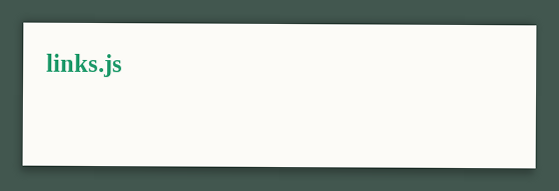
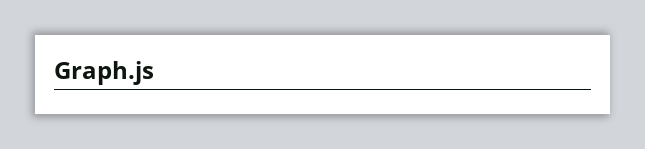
[46,53,123,78] links.js -> [54,61,154,85] Graph.js

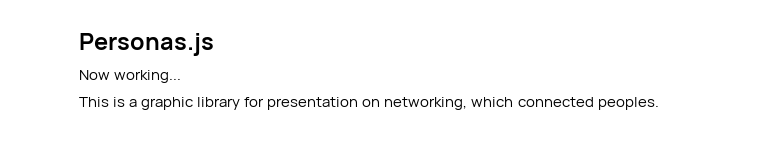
[54,61,154,85] Graph.js -> [79,33,214,56] [79,70,182,83] [79,97,659,110] Personas.js // Now working... // This is a graphic library for presentation on networking, which connected peoples.

